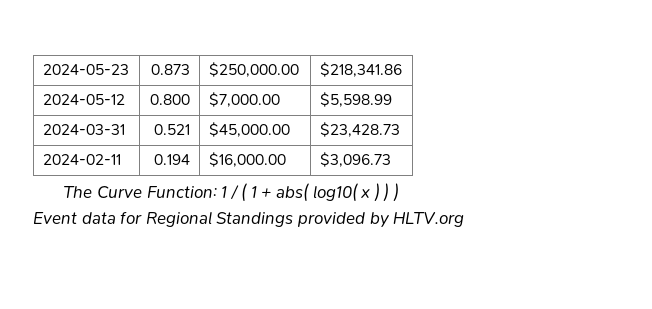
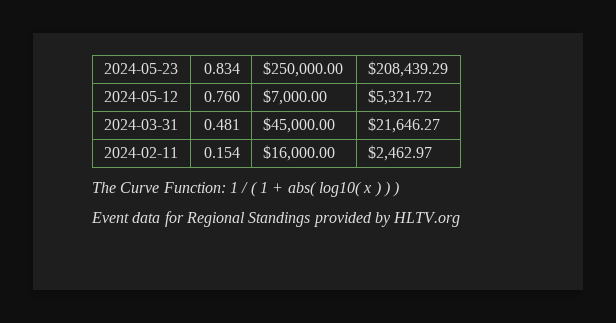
[151,64,191,75] 0.873 -> [204,63,241,74] 0.834
[319,62,402,77] $218,341.86 -> [367,61,448,77] $208,439.29
[150,94,191,105] 0.800 -> [204,91,241,102] 0.760
[319,92,392,107] $5,598.99 -> [367,89,432,105] $5,321.72
[154,124,191,135] 0.521 -> [204,119,241,130] 0.481
[319,122,400,137] $23,428.73 -> [367,117,440,133] $21,646.27
[154,154,191,165] 0.194 -> [204,147,241,158] 0.154
[319,152,391,167] $3,096.73 -> [367,145,432,161] $2,462.97

